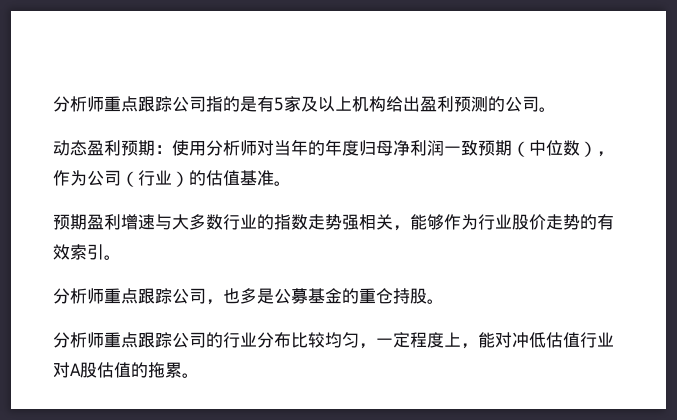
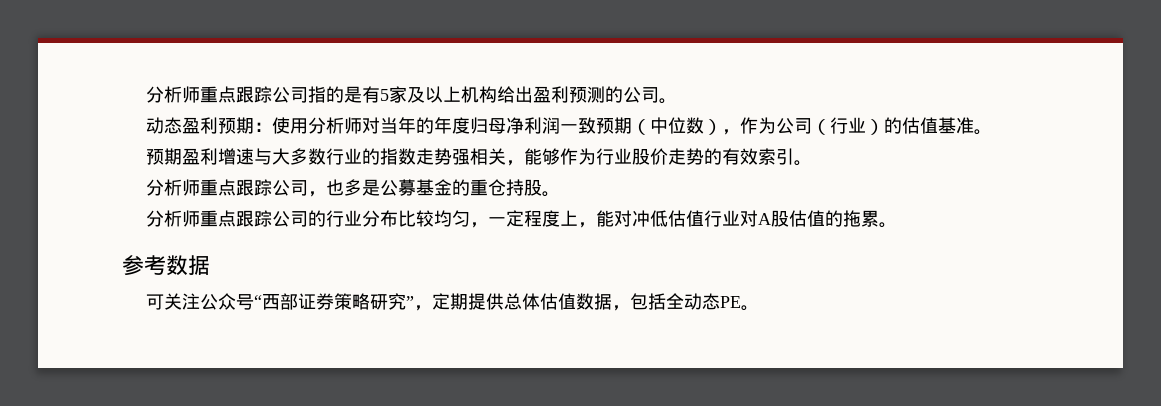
(199, 375) none -> [122,255,210,276] [145,293,759,311] // 参考数据 // 可关注公众号“西部证券策略研究”，定期提供总体估值数据，包括全动态PE。

